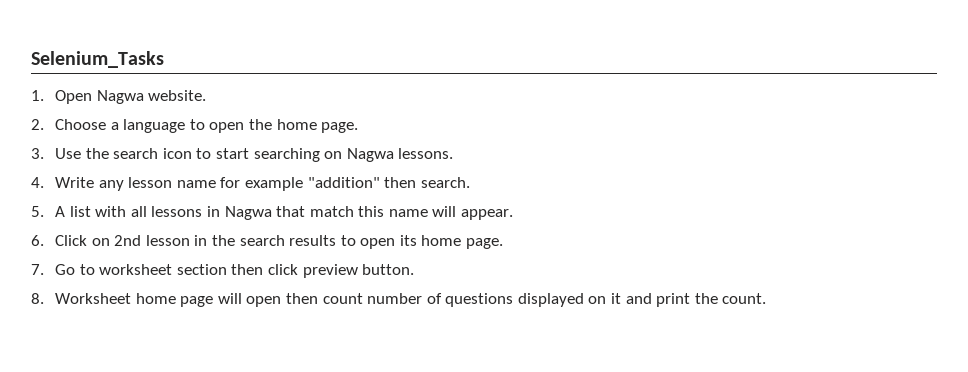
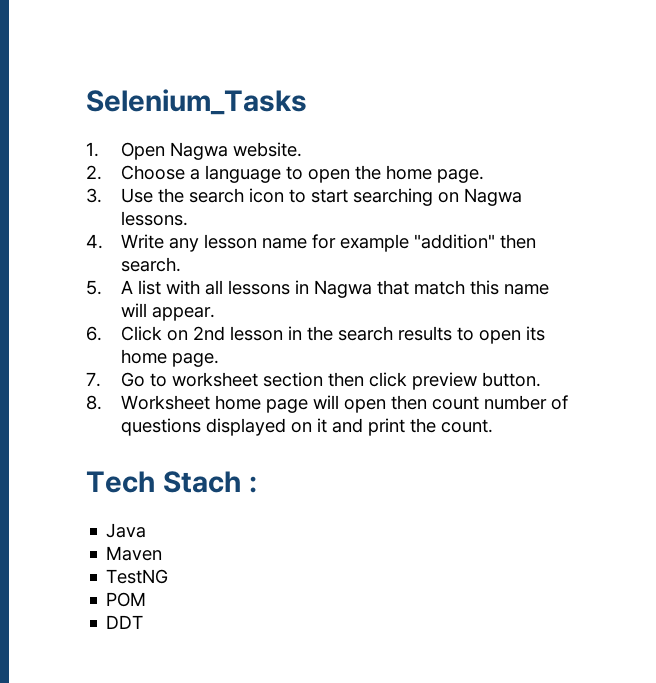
(767, 298) none -> [86,471,257,493] [106,523,147,538] [106,546,163,561] [106,569,169,584] [106,592,147,607] [106,615,144,629] // Tech Stach : // Java // Maven // TestNG // POM // DDT

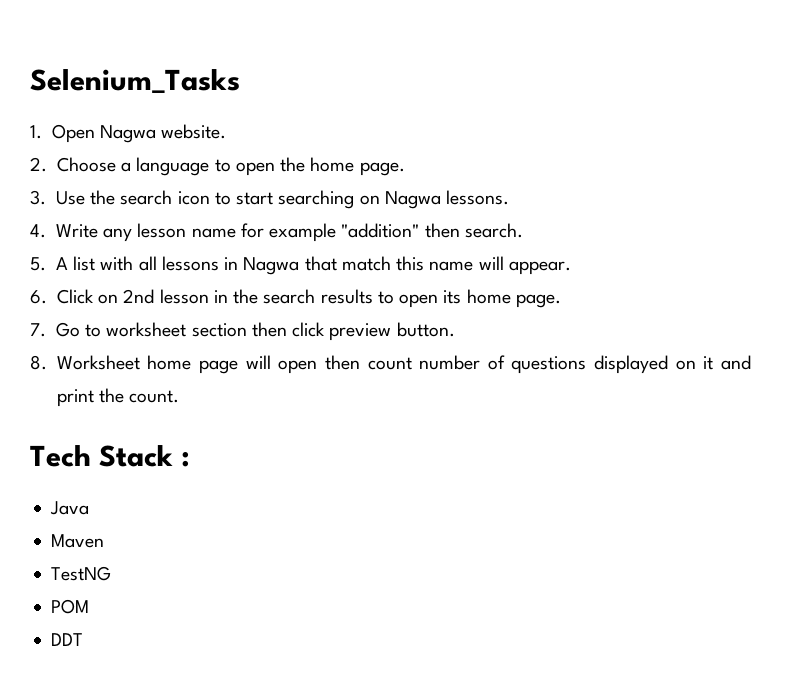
[162,471,241,493] Stach -> [99,445,174,467] Stack

